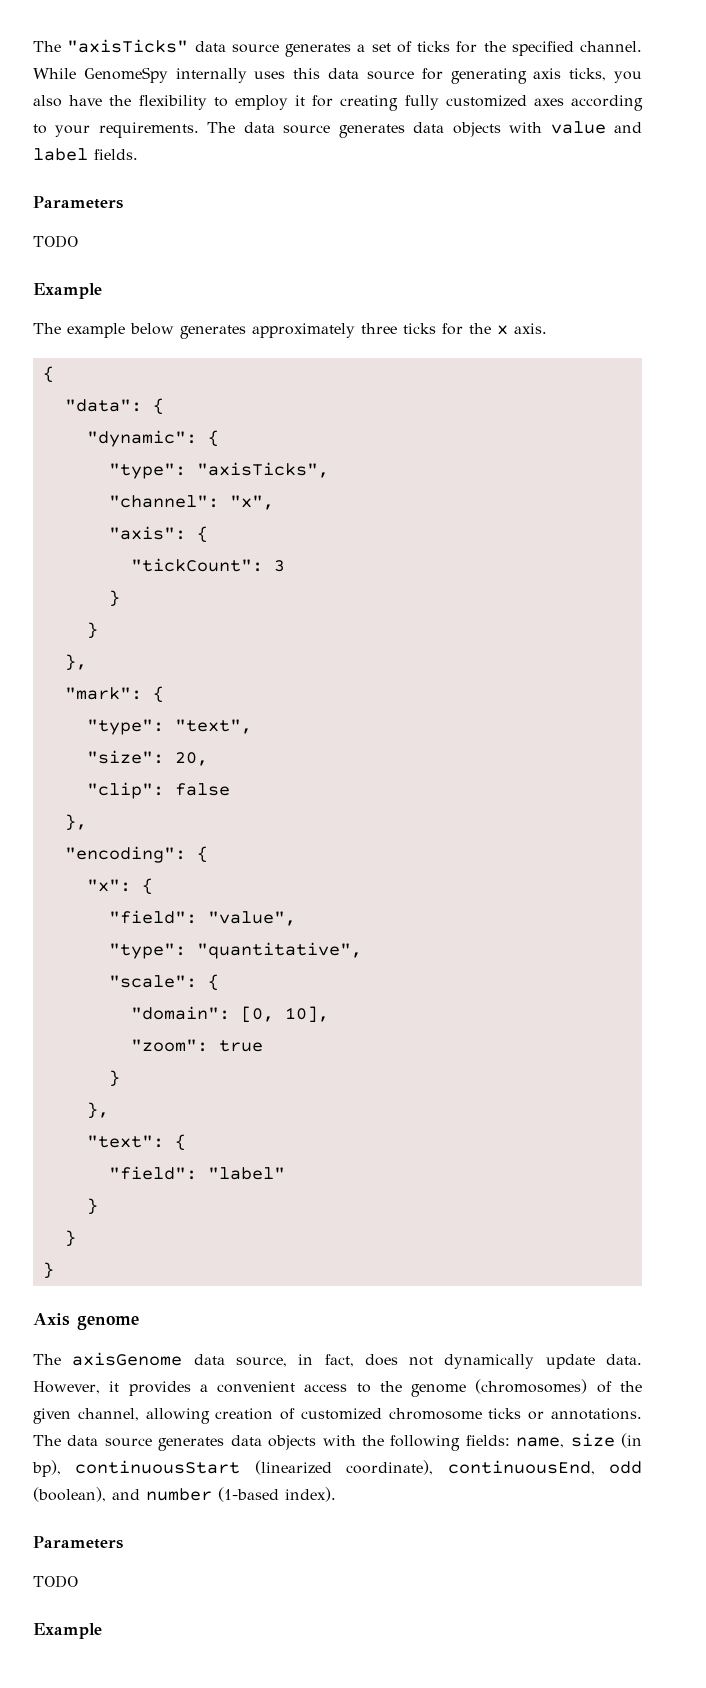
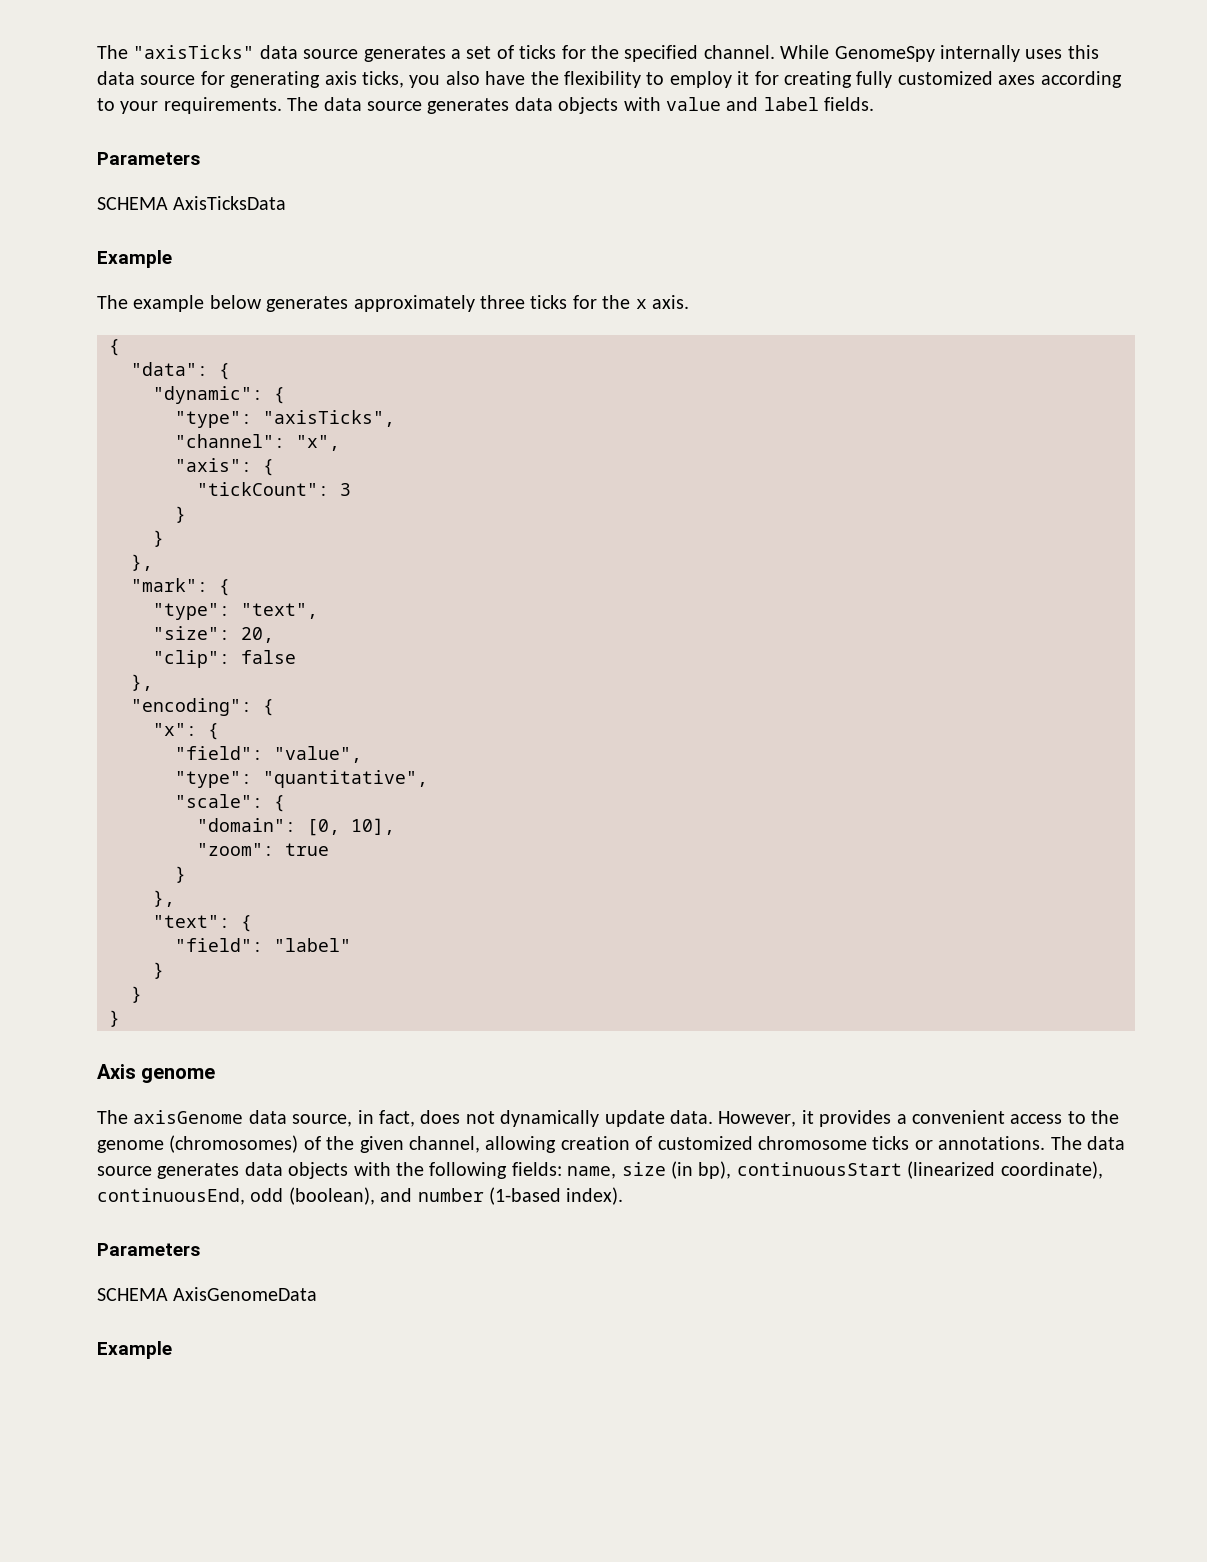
[33,235,78,248] TODO -> [97,196,287,210] SCHEMA AxisTicksData
[33,1575,78,1588] TODO -> [97,1287,318,1301] SCHEMA AxisGenomeData

